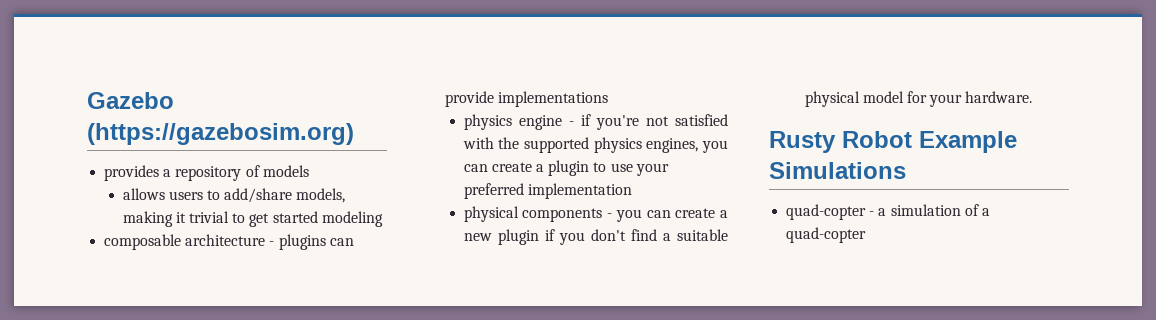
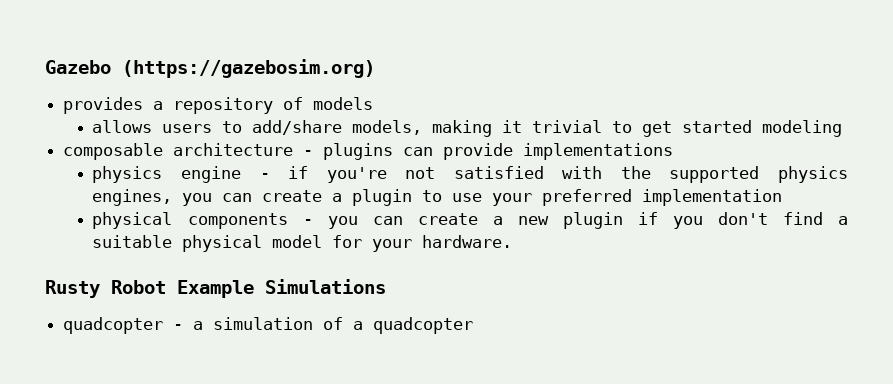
[786,204,867,220] quad-copter -> [63,317,164,334] quadcopter
[786,227,867,243] quad-copter -> [373,317,474,334] quadcopter

